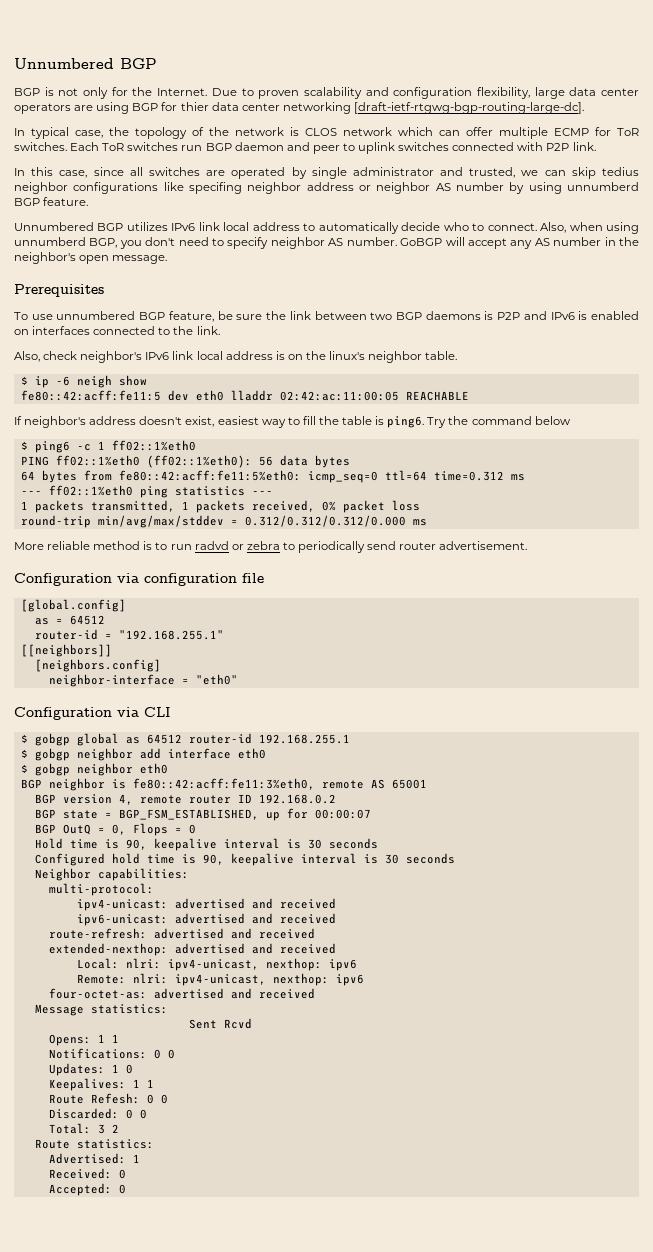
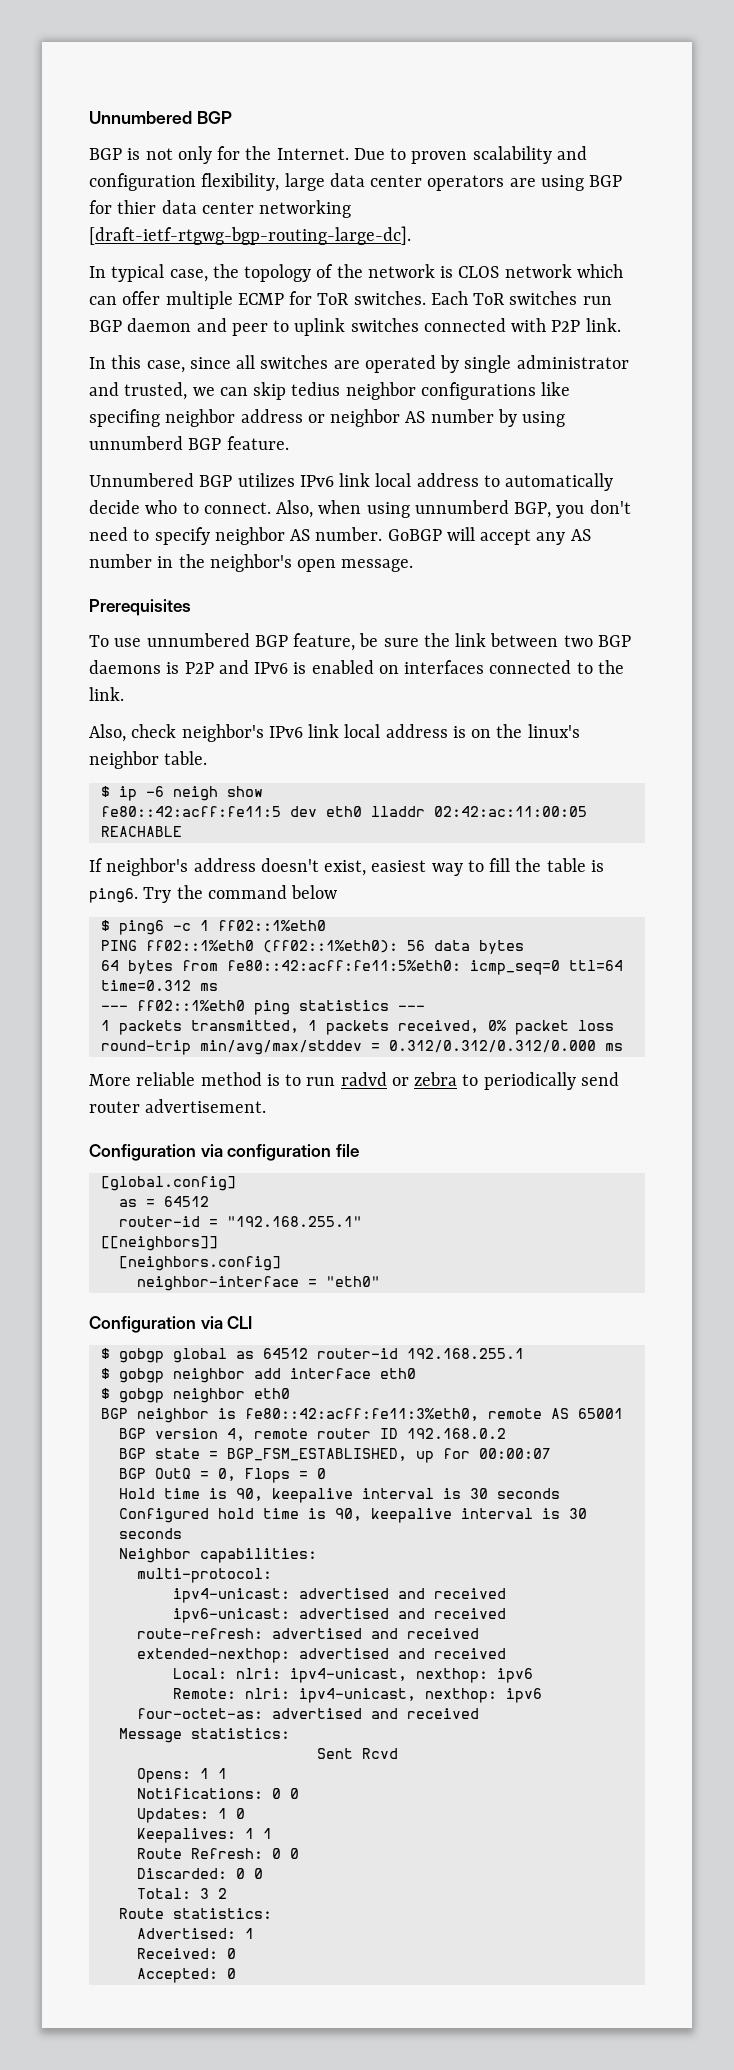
[90,1093,140,1104] Refesh: -> [190,1848,263,1859] Refresh:

